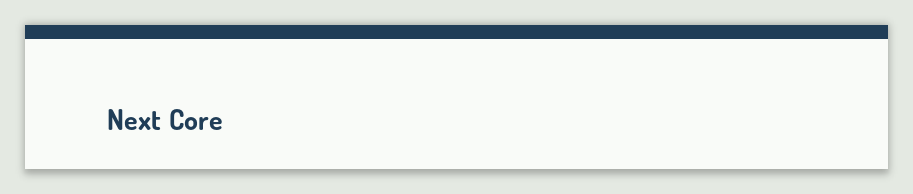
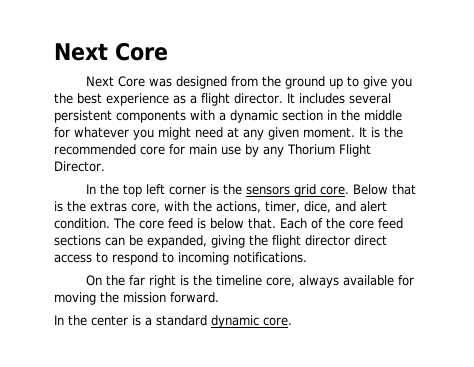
[107,109,223,130] Next Core -> [54,42,168,61] [86,76,413,89] [54,93,391,106] [54,110,402,123] [54,127,403,140] [54,144,371,157] [54,161,105,172] [86,184,417,197] [54,201,387,213] [54,218,403,229] [54,235,387,248] [54,252,307,265] [86,275,415,288] [54,292,219,305] [54,315,292,328] Next Core // Next Core was designed from the ground up to give you the best experience as a flight director. It includes several persistent components with a dynamic section in the middle for whatever you might need at any given moment. It is the recommended core for main use by any Thorium Flight Director. // In the top left corner is the sensors grid core. Below that is the extras core, with the actions, timer, dice, and alert condition. The core feed is below that. Each of the core feed sections can be expanded, giving the flight director direct access to respond to incoming notifications. // On the far right is the timeline core, always available for moving the mission forward. // In the center is a standard dynamic core.

